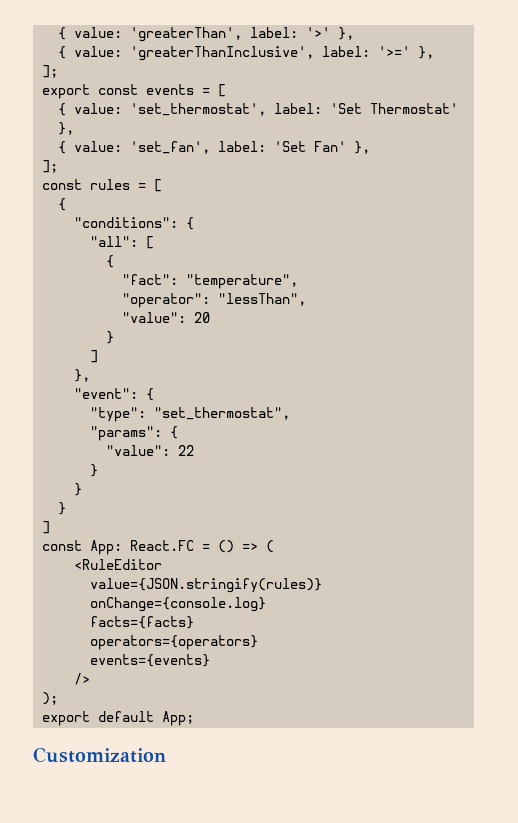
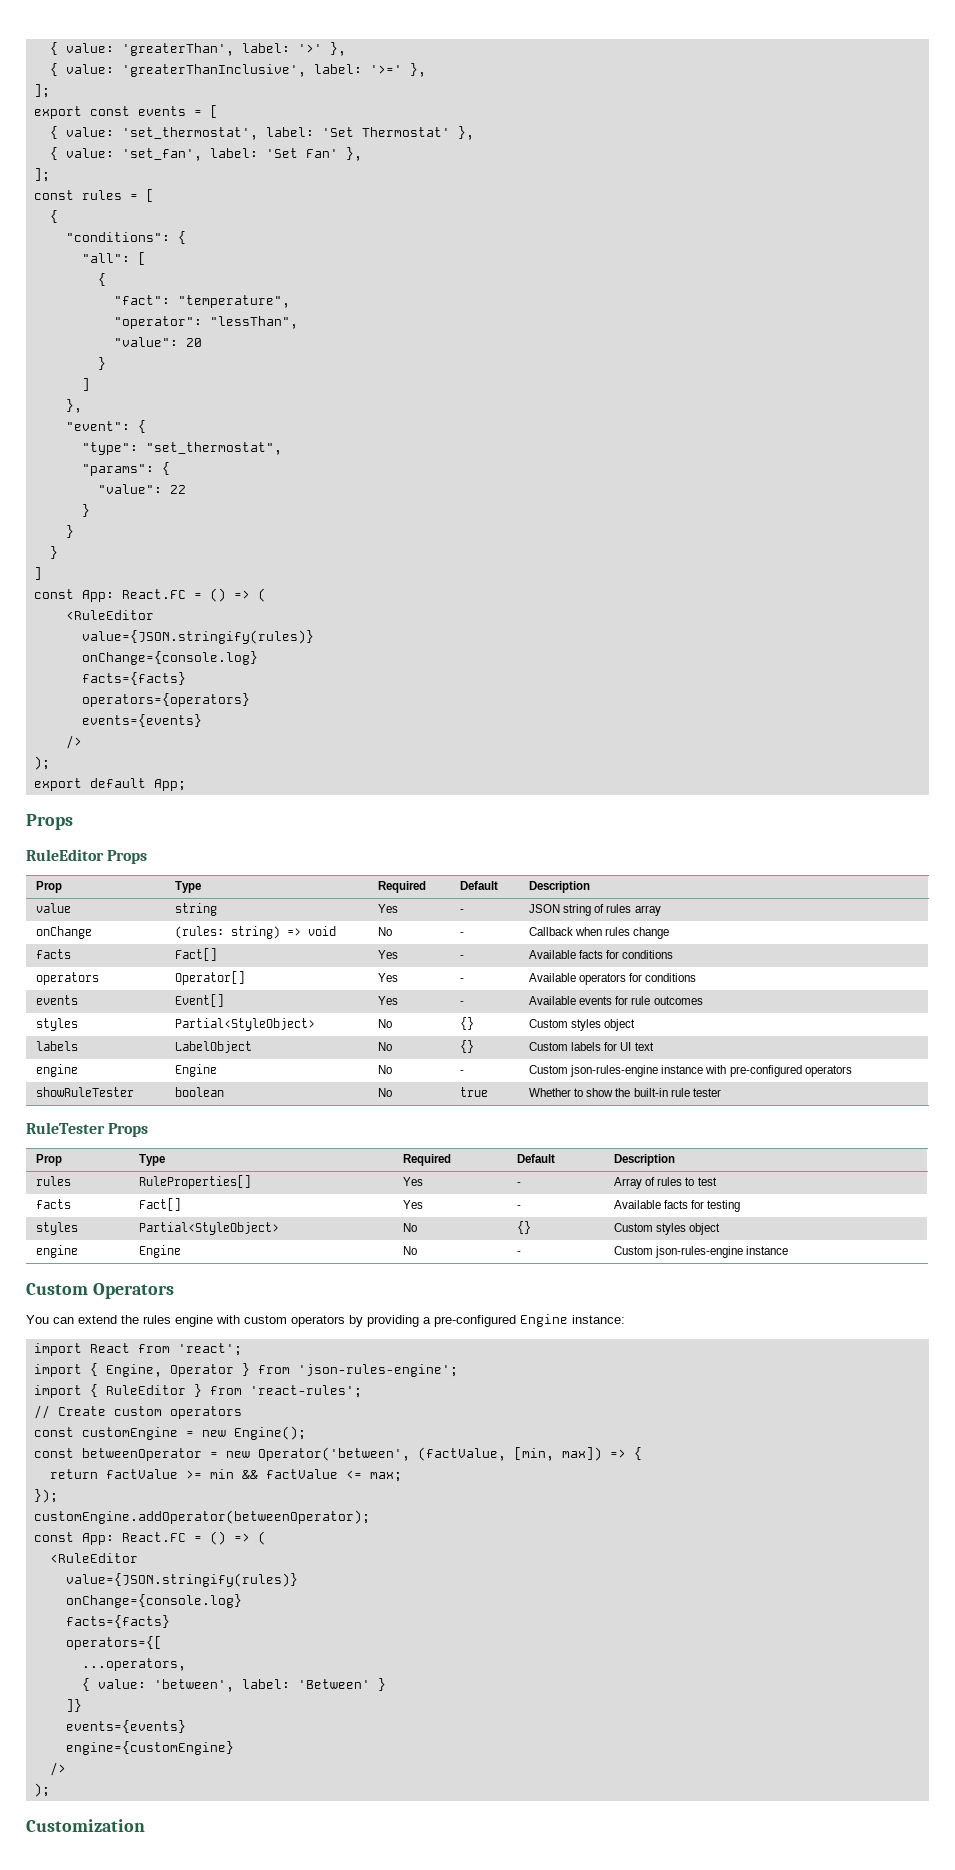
(194, 718) none -> [26,814,73,830] [26,849,148,864] [36,881,63,893] [175,881,202,893] [378,881,427,893] [460,881,499,890] [529,881,591,893] [36,903,72,913] [175,903,218,916] [378,904,399,913] [460,909,465,913] [529,904,661,916] [36,926,93,939] [175,926,337,939] [378,927,393,936] [460,932,465,936] [529,927,670,939] [36,949,72,959] [175,948,218,961] [378,950,399,959] [460,955,465,959] [529,950,674,959] [36,972,100,985] [175,971,246,985] [378,973,399,982] [460,978,465,982] [529,973,697,985] [36,995,79,1005] [175,994,225,1007] [378,996,399,1005] [460,1001,465,1005] [529,996,703,1005] [36,1018,79,1031] [175,1018,316,1031] [378,1019,393,1028] [460,1017,475,1030] [529,1019,636,1031] [36,1041,79,1051] [175,1041,253,1053] [378,1042,393,1051] [460,1040,475,1053] [529,1042,654,1051] [36,1064,79,1077] [175,1064,218,1077] [378,1065,393,1074] [460,1070,465,1074] [529,1065,852,1077] [36,1087,135,1097] [175,1087,225,1097] [378,1088,393,1097] [460,1087,489,1097] [529,1088,721,1097] [26,1122,149,1137] [36,1154,63,1166] [139,1154,166,1166] [403,1154,452,1166] [517,1154,556,1163] [614,1154,676,1166] [36,1176,72,1186] [139,1175,252,1189] [403,1177,424,1186] [517,1182,522,1186] [614,1177,717,1189] [36,1199,72,1209] [139,1198,182,1211] [403,1200,424,1209] [517,1205,522,1209] [614,1200,741,1212] [36,1222,79,1235] [139,1222,280,1235] [403,1223,418,1232] [517,1221,532,1234] [614,1223,721,1235] [36,1245,79,1258] [139,1245,182,1258] [403,1246,418,1255] [517,1251,522,1255] [614,1246,789,1258] [26,1283,174,1299] [26,1314,625,1327] [33,1343,242,1356] [33,1363,458,1377] [33,1384,362,1398] [33,1405,242,1419] [33,1426,306,1440] [33,1447,642,1461] [49,1469,402,1482] [33,1489,58,1503] [33,1510,370,1524] [33,1531,266,1545] [49,1553,138,1563] [65,1573,298,1587] [65,1594,242,1608] [65,1615,170,1628] [65,1636,162,1650] [81,1658,186,1671] [81,1678,386,1692] [65,1699,82,1712] [65,1720,186,1733] [65,1741,234,1755] [49,1762,66,1776] [33,1783,50,1797] // Props // RuleEditor Props // Prop | Type | Required | Default | Description // value | string | Yes | - | JSON string of rules array // onChange | (rules: string) => void | No | - | Callback when rules change // facts | Fact[] | Yes | - | Available facts for conditions // operators | Operator[] | Yes | - | Available operators for conditions // events | Event[] | Yes | - | Available events for rule outcomes // styles | Partial<StyleObject> | No | {} | Custom styles object // labels | LabelObject | No | {} | Custom labels for UI text // engine | Engine | No | - | Custom json-rules-engine instance with pre-configured operators // showRuleTester | boolean | No | true | Whether to show the built-in rule tester // RuleTester Props // Prop | Type | Required | Default | Description // rules | RuleProperties[] | Yes | - | Array of rules to test // facts | Fact[] | Yes | - | Available facts for testing // styles | Partial<StyleObject> | No | {} | Custom styles object // engine | Engine | No | - | Custom json-rules-engine instance // Custom Operators // You can extend the rules engine with custom operators by providing a pre-configured Engine instance: // import React from 'react'; // import { Engine, Operator } from 'json-rules-engine'; // import { RuleEditor } from 'react-rules'; // // Create custom operators // const customEngine = new Engine(); // const betweenOperator = new Operator('between', (factValue, [min, max]) => { // return factValue >= min && factValue <= max; // }); // customEngine.addOperator(betweenOperator); // const App: React.FC = () => ( // <RuleEditor // value={JSON.stringify(rules)} // onChange={console.log} // facts={facts} // operators={[ // ...operators, // { value: 'between', label: 'Between' } // ]} // events={events} // engine={customEngine} // /> // );

